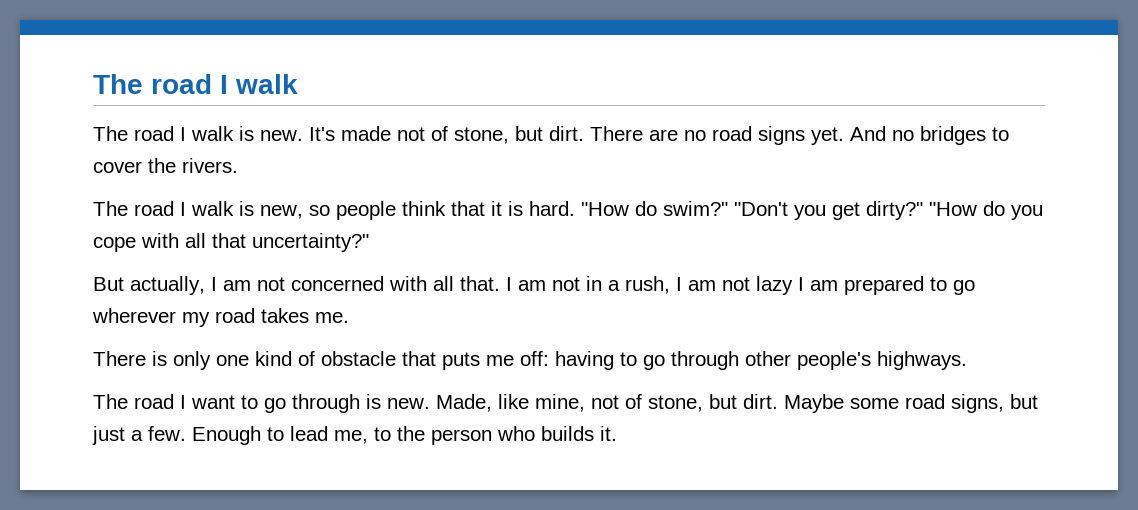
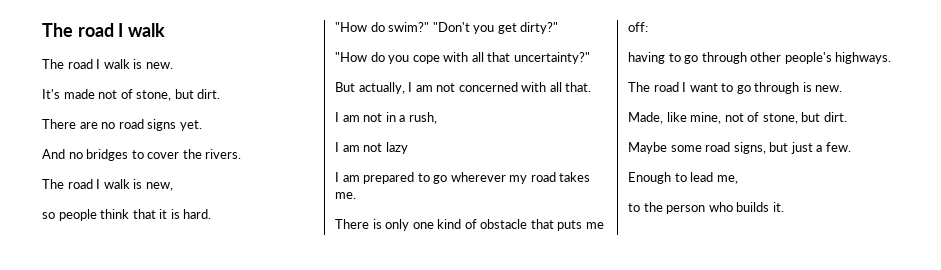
(303, 135) none -> (173, 65) //
(584, 133) none -> (221, 94) //
(844, 136) none -> (202, 125) //
(303, 212) none -> (173, 186) //
(575, 208) none -> (212, 214) //
(923, 210) none -> (559, 28) //
(500, 283) none -> (592, 87) //
(670, 285) none -> (437, 118) //
(793, 285) none -> (408, 148) //
(549, 358) none -> (648, 27) //
(430, 403) none -> (843, 88) //
(778, 401) none -> (847, 117) //
(186, 433) none -> (851, 147) //
(368, 437) none -> (738, 179) //

